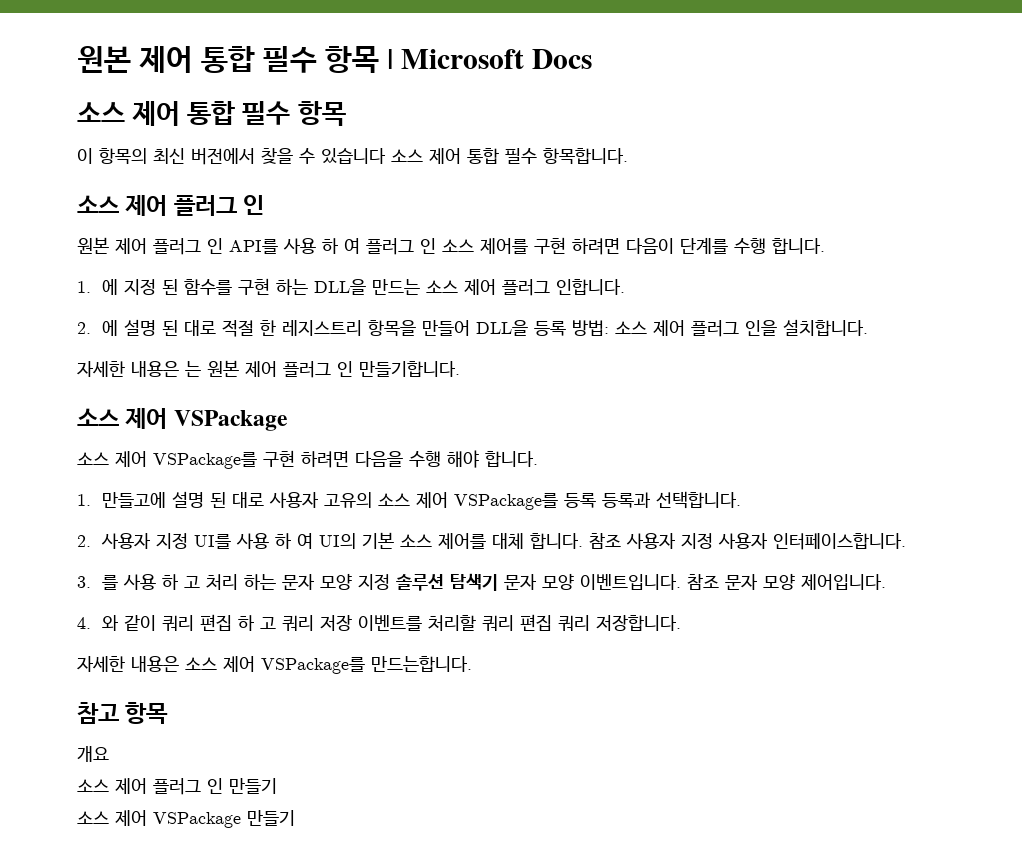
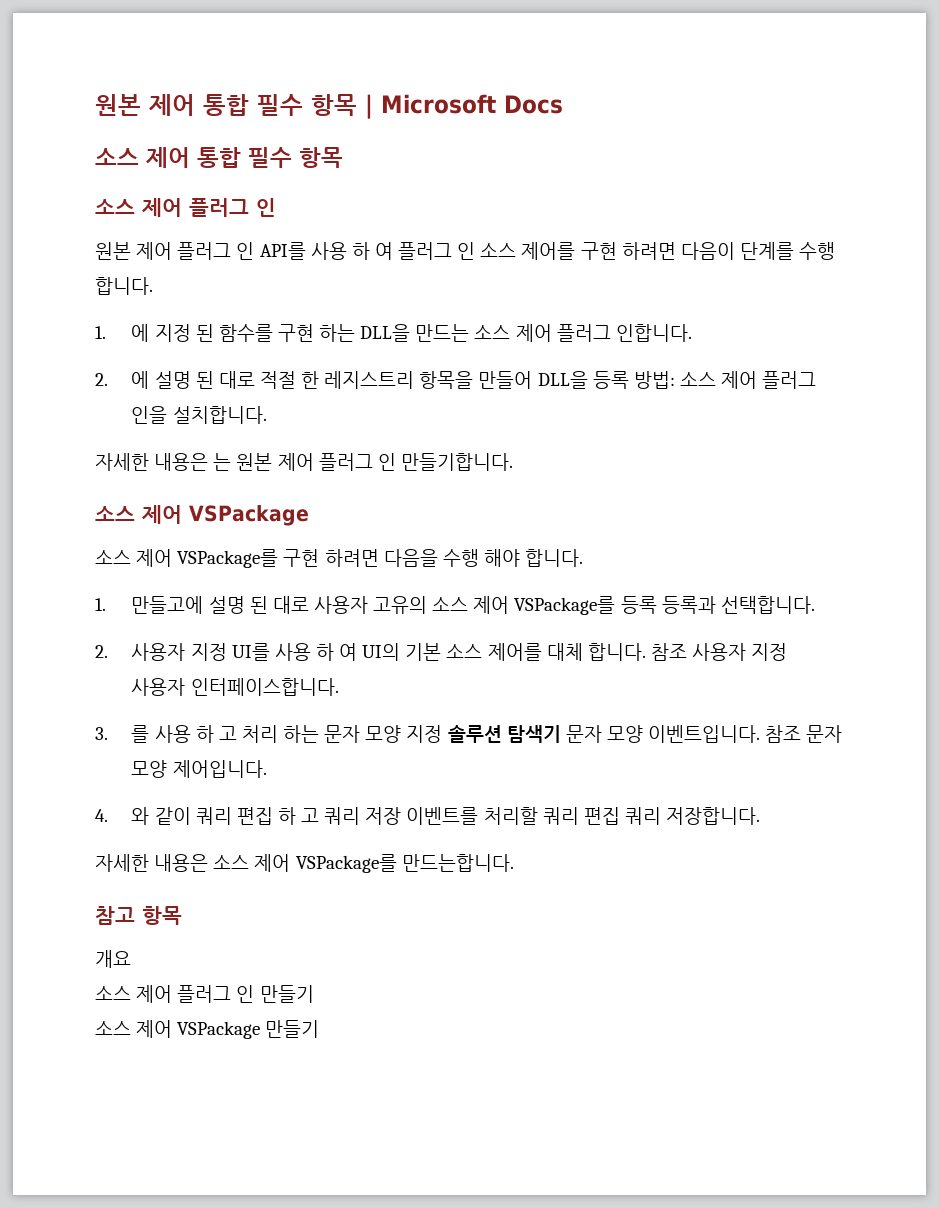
[77,148,628,165] // 이 항목의 최신 버전에서 찾을 수 있습니다 소스 제어 통합 필수 항목합니다. -> (343, 157) none

